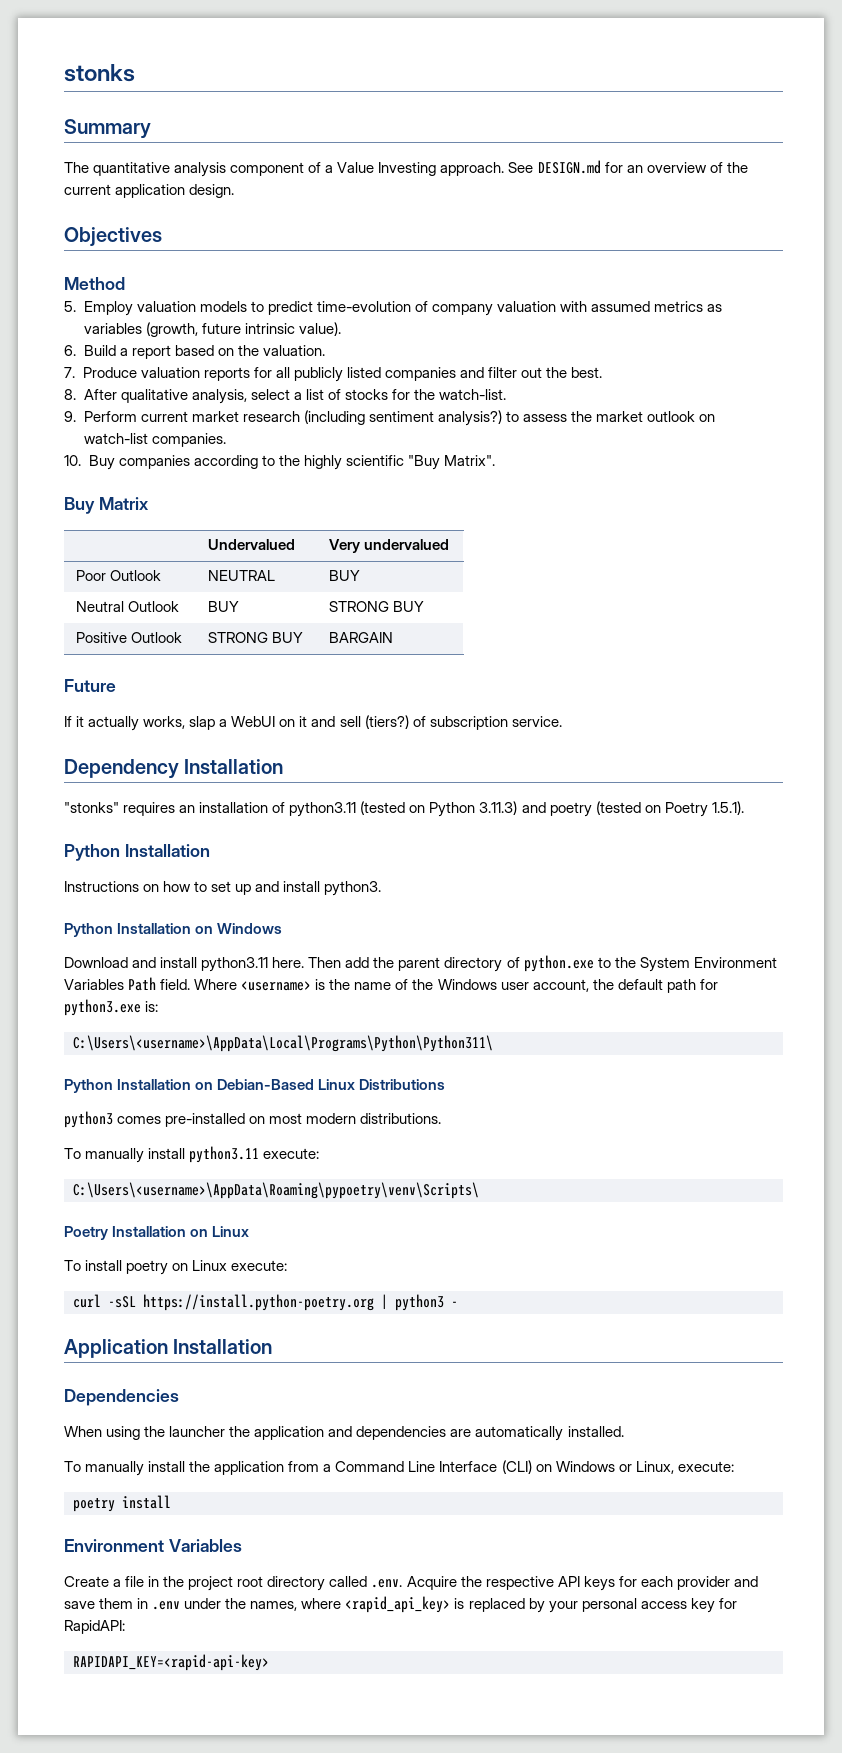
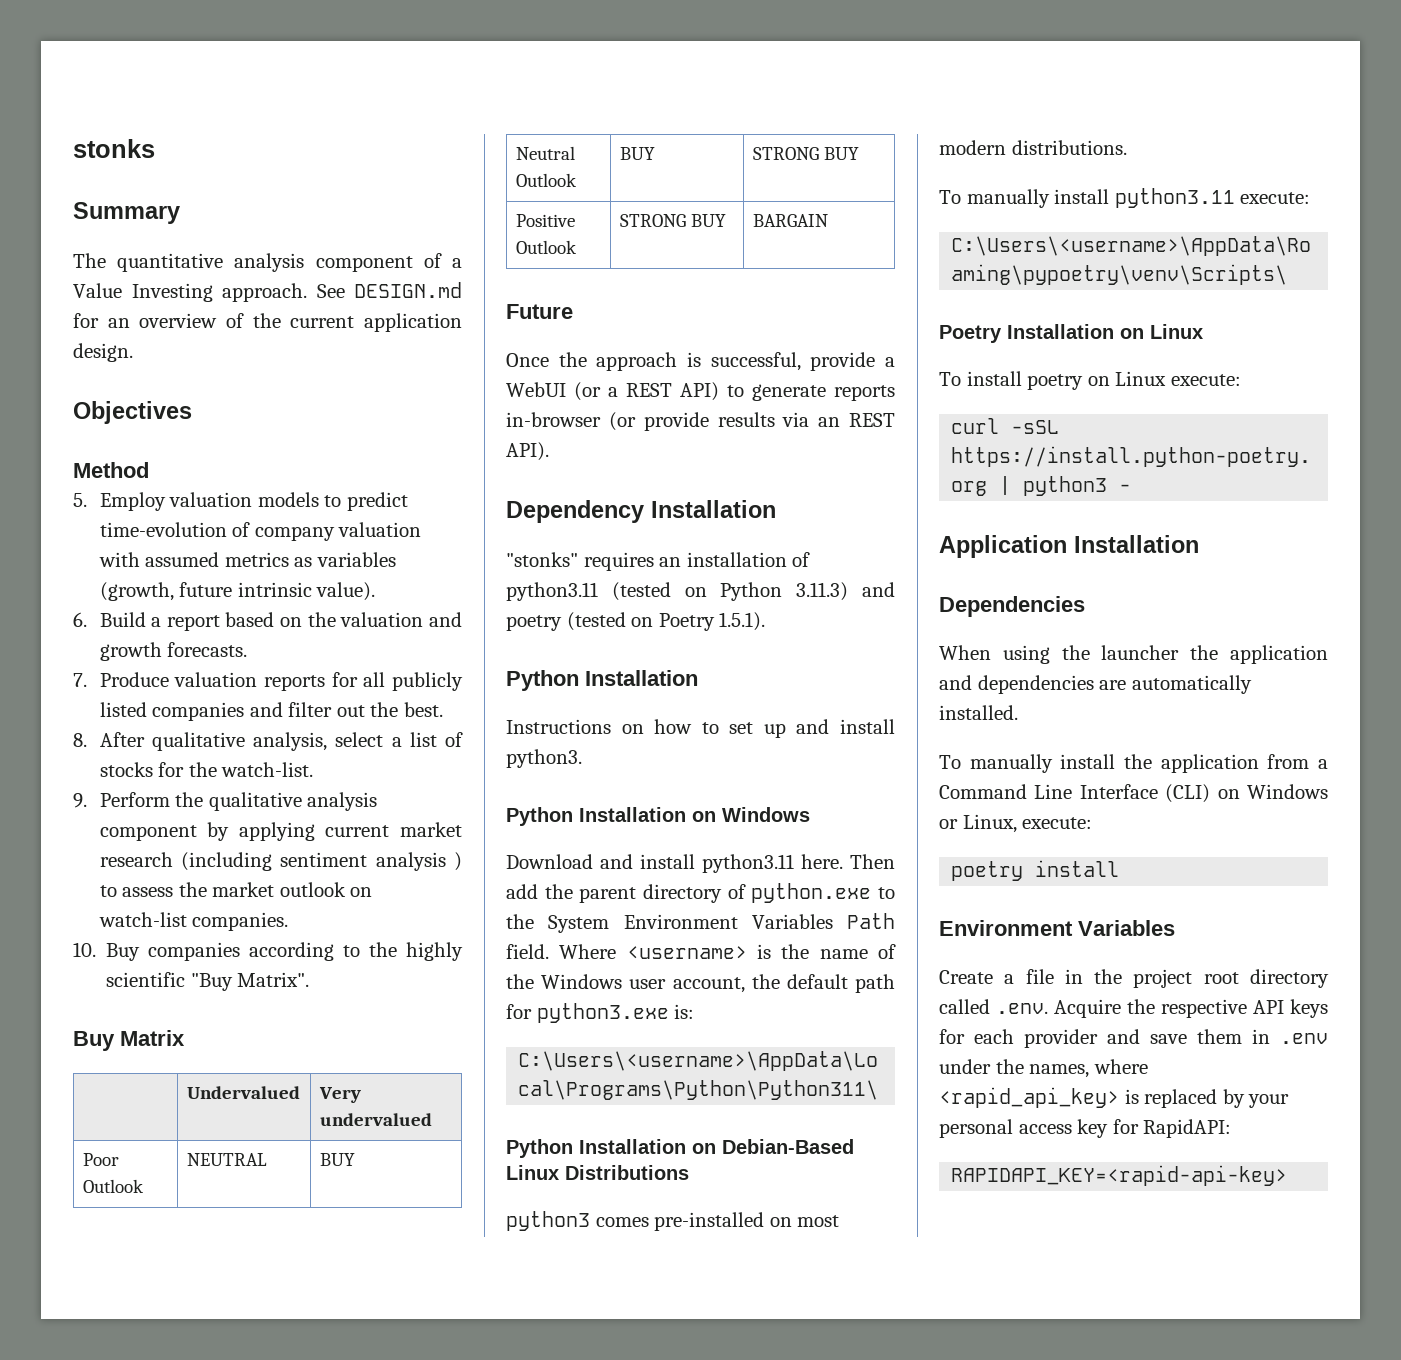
[262,345,325,356] valuation. -> [340,612,462,627] [99,642,248,661] valuation and growth forecasts.
(137, 416) none -> [175,792,378,811] [99,822,315,841] the qualitative analysis component by applying
[437,410,502,426] analysis?) -> [375,852,463,871] analysis )
[64,715,562,731] If it actually works, slap a WebUI on it and sell (tiers?) of subscription service. -> [506,352,895,371] [506,382,895,401] [506,412,895,431] [506,442,549,461] Once the approach is successful, provide a WebUI (or a REST API) to generate reports in-browser (or provide results via an REST API).

